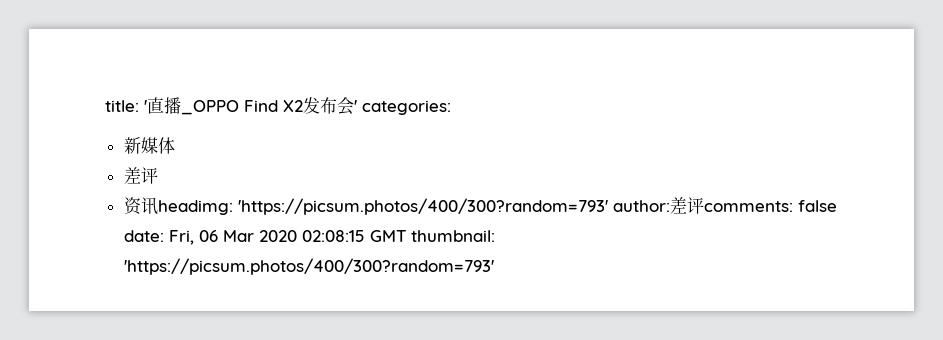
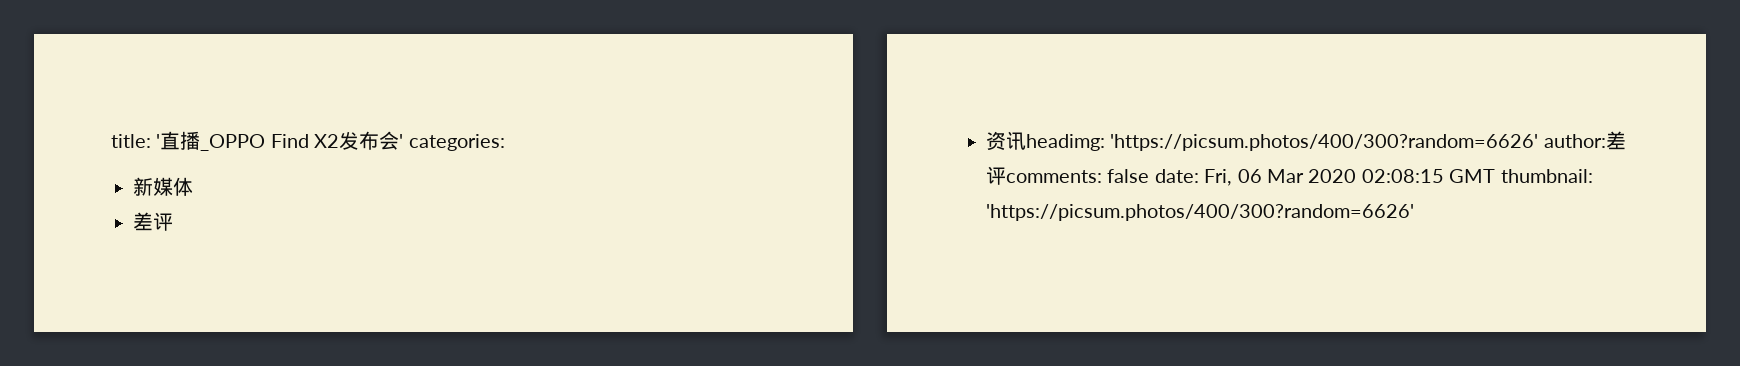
[237,198,608,215] 'https://picsum.photos/400/300?random=793' -> [1110,134,1539,151] 'https://picsum.photos/400/300?random=6626'
[123,258,494,275] 'https://picsum.photos/400/300?random=793' -> [986,204,1414,221] 'https://picsum.photos/400/300?random=6626'

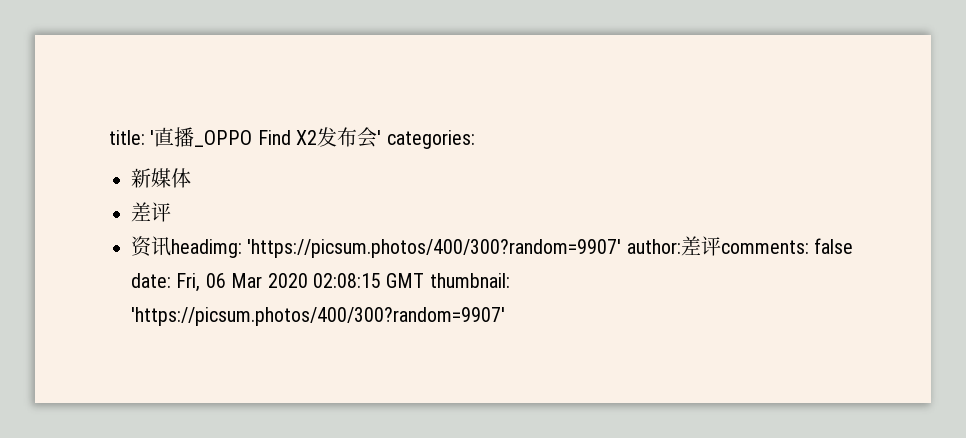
[1110,134,1539,151] 'https://picsum.photos/400/300?random=6626' -> [247,239,622,258] 'https://picsum.photos/400/300?random=9907'
[986,204,1414,221] 'https://picsum.photos/400/300?random=6626' -> [131,307,505,326] 'https://picsum.photos/400/300?random=9907'

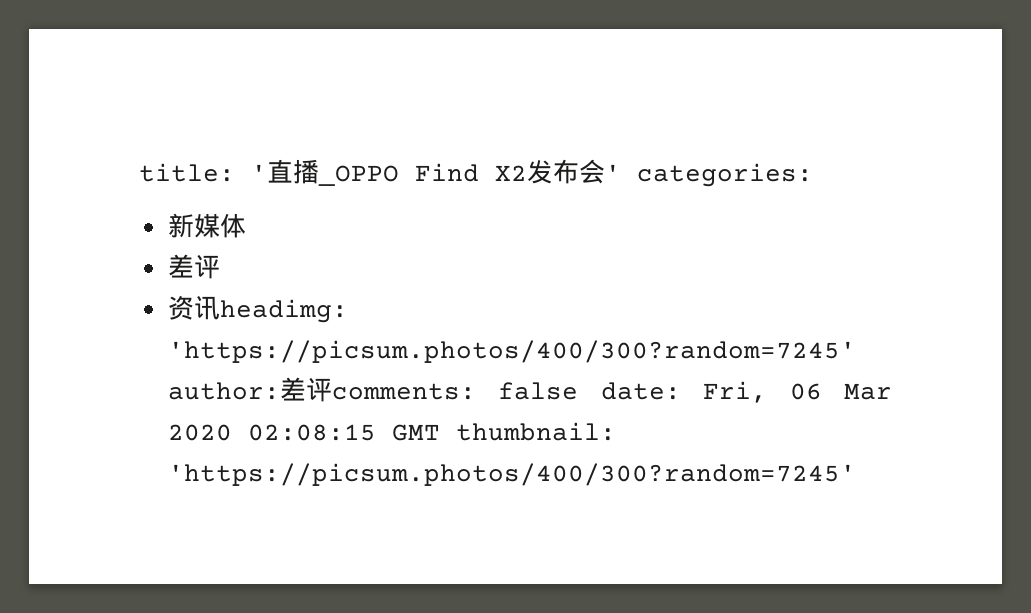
[247,239,622,258] 'https://picsum.photos/400/300?random=9907' -> [167,340,856,363] 'https://picsum.photos/400/300?random=7245'
[131,307,505,326] 'https://picsum.photos/400/300?random=9907' -> [167,463,856,486] 'https://picsum.photos/400/300?random=7245'

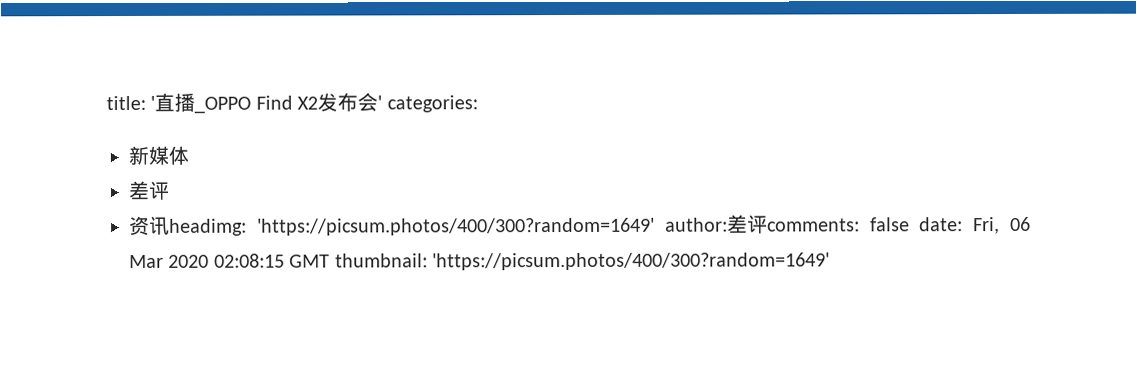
[167,340,856,363] 'https://picsum.photos/400/300?random=7245' -> [256,217,655,236] 'https://picsum.photos/400/300?random=1649'
[167,463,856,486] 'https://picsum.photos/400/300?random=7245' -> [432,252,830,271] 'https://picsum.photos/400/300?random=1649'

